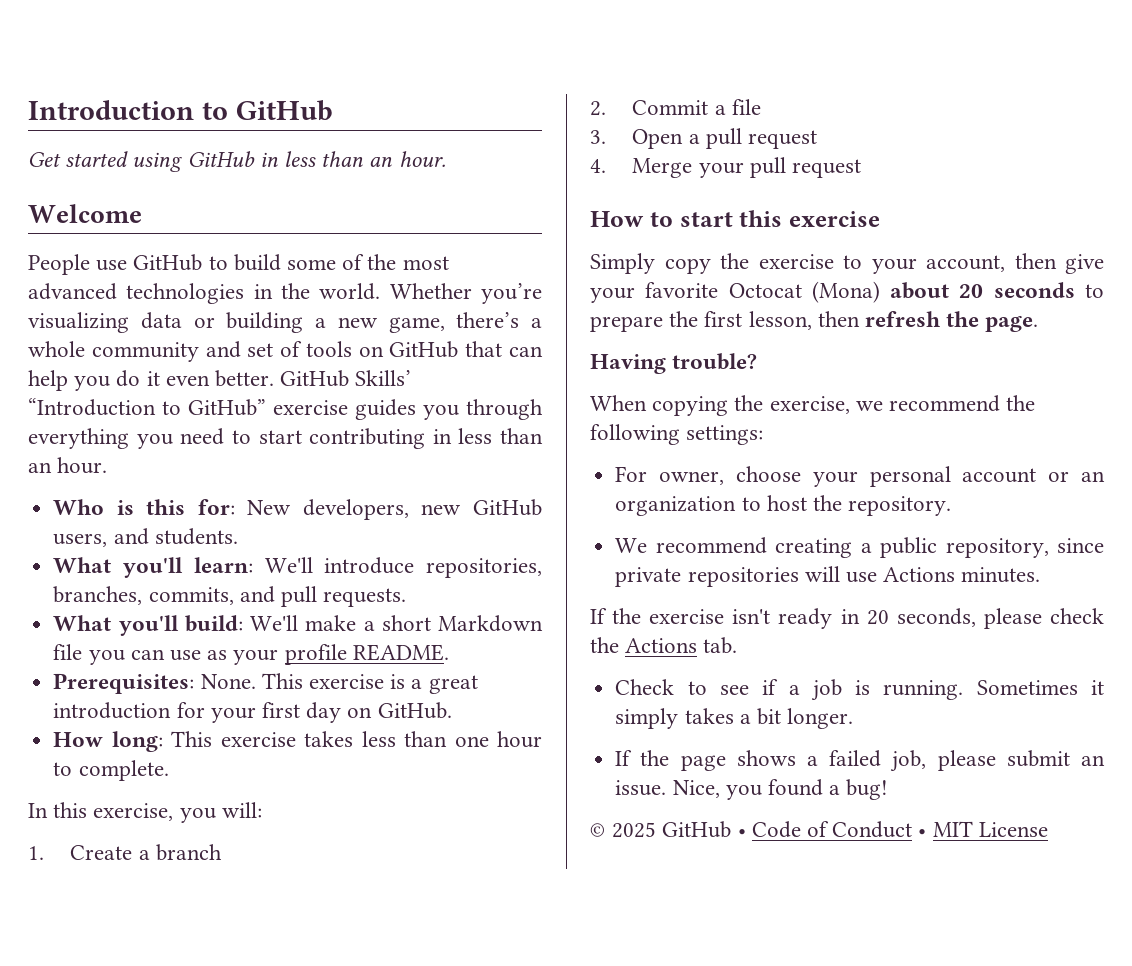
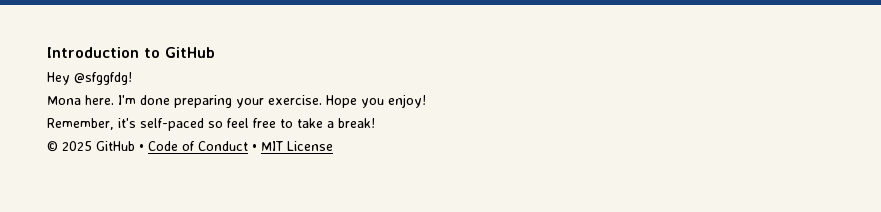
[28,151,446,172] [28,204,142,223] [28,254,449,275] [28,283,542,304] [28,312,542,333] [28,341,543,362] [28,370,412,391] [28,398,543,420] [28,428,543,449] [28,457,108,474] [53,499,542,520] [53,528,238,547] [53,557,542,578] [53,586,407,607] [53,615,543,636] [53,644,449,665] [53,673,478,694] [53,702,452,723] [53,731,542,752] [53,760,169,781] [28,802,262,823] [28,844,222,861] [590,99,761,116] [590,128,818,149] [590,157,862,178] [590,210,880,227] [590,253,1104,274] [590,281,1104,303] [590,311,1039,332] [590,353,758,374] [590,395,1036,416] [590,424,764,445] [615,466,1105,487] [615,495,952,516] [615,537,1104,558] [615,566,1041,587] [590,608,1104,629] [590,637,738,654] [615,679,1104,701] [615,708,854,729] [615,750,1105,772] [615,779,889,800] Get started using GitHub in less than an hour. // Welcome // People use GitHub to build some of the most advanced technologies in the world. Whether you’re visualizing data or building a new game, there’s a whole community and set of tools on GitHub that can help you do it even better. GitHub Skills’ “Introduction to GitHub” exercise guides you through everything you need to start contributing in less than an hour. // Who is this for: New developers, new GitHub users, and students. // What you'll learn: We'll introduce repositories, branches, commits, and pull requests. // What you'll build: We'll make a short Markdown file you can use as your profile README. // Prerequisites: None. This exercise is a great introduction for your first day on GitHub. // How long: This exercise takes less than one hour to complete. // In this exercise, you will: // 1. Create a branch // 2. Commit a file // 3. Open a pull request // 4. Merge your pull request // How to start this exercise // Simply copy the exercise to your account, then give your favorite Octocat (Mona) about 20 seconds to prepare the first lesson, then refresh the page. // Having trouble? // When copying the exercise, we recommend the following settings: // For owner, choose your personal account or an organization to host the repository. // We recommend creating a public repository, since private repositories will use Actions minutes. // If the exercise isn't ready in 20 seconds, please check the Actions tab. // Check to see if a job is running. Sometimes it simply takes a bit longer. // If the page shows a failed job, please submit an issue. Nice, you found a bug! -> [47,72,132,85] [47,94,426,108] [47,118,375,131] Hey @sfggfdg! // Mona here. I'm done preparing your exercise. Hope you enjoy! // Remember, it's self-paced so feel free to take a break!

